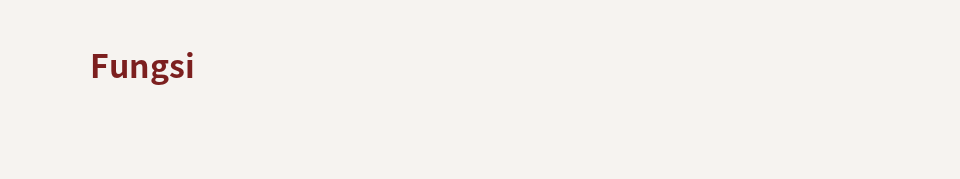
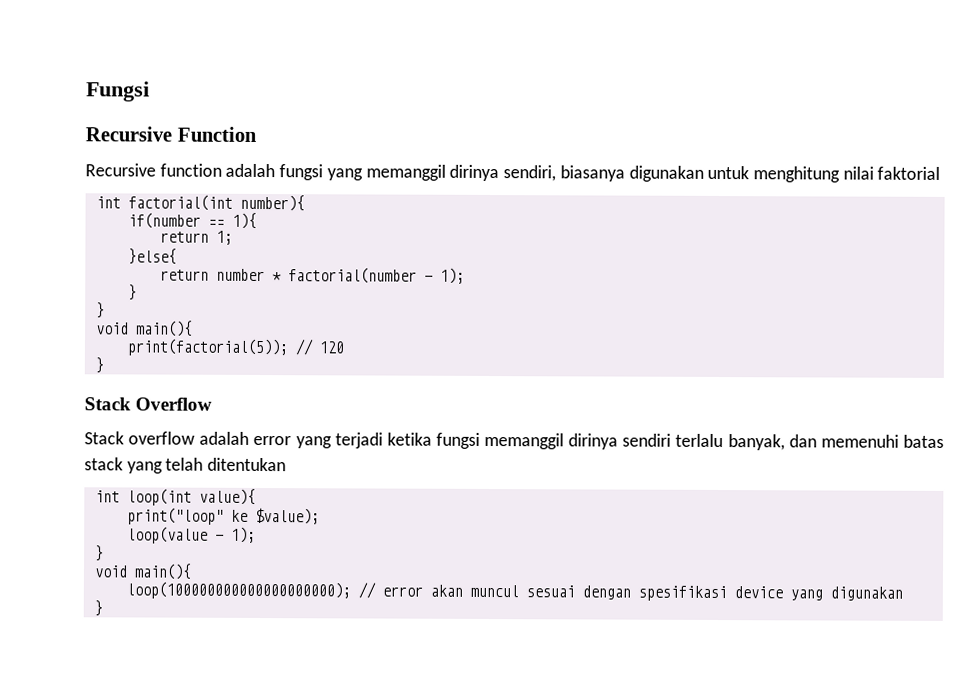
(195, 69) none -> [85,126,257,142] [85,163,941,183] [95,194,305,212] [127,212,257,229] [159,230,233,245] [127,248,177,265] [159,267,465,284] [127,284,137,301] [95,302,105,319] [95,320,193,337] [126,338,344,357] [94,357,104,374] [84,397,213,411] [84,431,944,451] [84,457,287,474] [94,488,256,506] [126,507,320,525] [126,526,256,544] [94,545,104,562] [93,563,192,580] [125,581,903,602] [93,600,103,617] // Recursive Function // Recursive function adalah fungsi yang memanggil dirinya sendiri, biasanya digunakan untuk menghitung nilai faktorial // int factorial(int number){ // if(number == 1){ // return 1; // }else{ // return number * factorial(number - 1); // } // } // void main(){ // print(factorial(5)); // 120 // } // Stack Overflow // Stack overflow adalah error yang terjadi ketika fungsi memanggil dirinya sendiri terlalu banyak, dan memenuhi batas stack yang telah ditentukan // int loop(int value){ // print("loop" ke $value); // loop(value - 1); // } // void main(){ // loop(100000000000000000000); // error akan muncul sesuai dengan spesifikasi device yang digunakan // }

